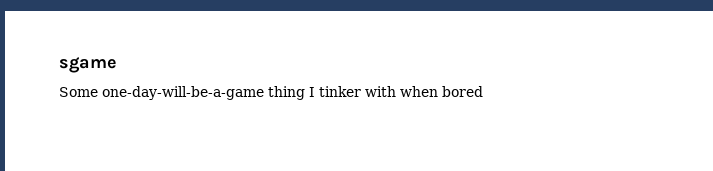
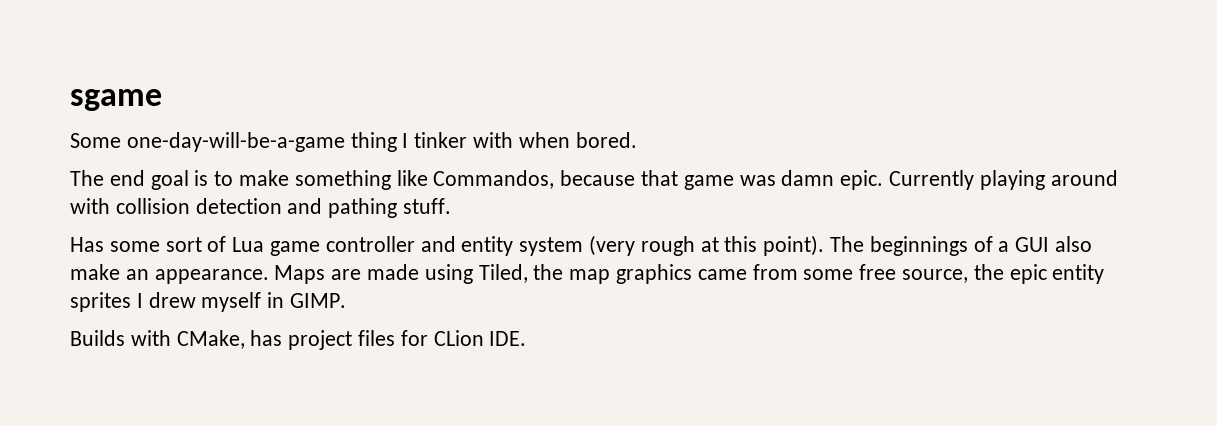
[442,86,483,97] bored -> [575,132,637,148] [70,170,1118,190] [70,198,452,218] [70,235,1093,256] [70,264,1105,284] [70,292,347,312] [70,330,527,350] bored. // The end goal is to make something like Commandos, because that game was damn epic. Currently playing around with collision detection and pathing stuff. // Has some sort of Lua game controller and entity system (very rough at this point). The beginnings of a GUI also make an appearance. Maps are made using Tiled, the map graphics came from some free source, the epic entity sprites I drew myself in GIMP. // Builds with CMake, has project files for CLion IDE.

